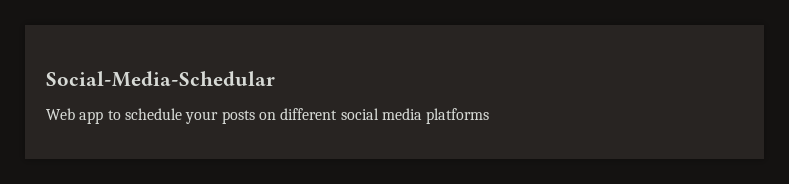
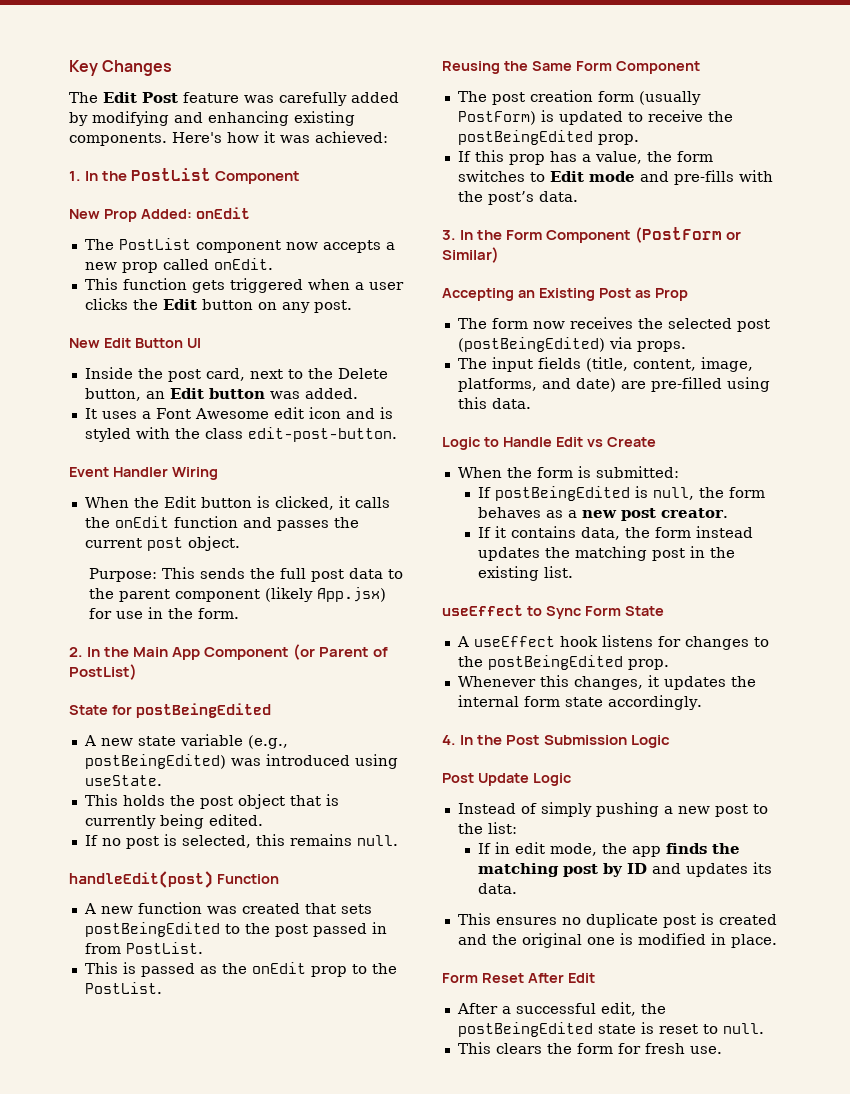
[46,71,275,87] [46,108,490,124] Social-Media-Schedular // Web app to schedule your posts on different social media platforms -> [69,60,173,76] [69,92,399,106] [69,111,355,126] [69,131,388,146] [69,168,301,184] [69,207,250,222] [84,238,395,253] [84,258,273,273] [84,278,404,293] [84,298,352,313] [69,338,201,348] [84,367,388,382] [84,388,358,401] [84,407,393,419] [84,427,397,442] [69,467,218,480] [84,496,390,510] [84,516,359,531] [84,536,240,551] [88,567,403,582] [88,587,386,602] [88,607,239,619] [69,644,389,660] [69,664,137,680] [69,703,271,718] [83,734,288,749] [84,754,398,769] [84,775,162,786] [84,794,339,809] [84,814,263,829] [84,834,398,849] [69,871,279,888] [83,902,372,914] [84,922,387,937] [84,942,203,954] [84,962,397,977] [84,982,162,994] [442,61,700,74] [457,90,701,105] [457,110,733,125] [457,130,639,145] [457,150,713,165] [457,170,773,185] [457,191,578,205] [442,227,742,243] [442,247,499,263] [442,288,688,301] [457,317,770,332] [457,337,686,352] [457,357,753,372] [457,377,770,392] [457,397,531,409] [442,437,656,450] [457,466,679,478] [477,486,765,501] [477,507,728,521] [477,526,753,540] [477,546,735,561] [477,566,573,581] [442,605,664,619] [456,635,769,650] [457,655,669,670] [457,675,756,690] [457,695,702,710] [442,735,671,748] [442,773,571,786] [457,802,768,817] [457,822,517,834] [477,842,740,857] [477,862,772,877] [477,883,517,894] [457,913,777,928] [457,933,777,948] [442,973,595,983] [456,1002,666,1016] [457,1022,764,1037] [457,1042,722,1054] Key Changes // The Edit Post feature was carefully added by modifying and enhancing existing components. Here's how it was achieved: // 1. In the PostList Component // New Prop Added: onEdit // The PostList component now accepts a new prop called onEdit. // This function gets triggered when a user clicks the Edit button on any post. // New Edit Button UI // Inside the post card, next to the Delete button, an Edit button was added. // It uses a Font Awesome edit icon and is styled with the class edit-post-button. // Event Handler Wiring // When the Edit button is clicked, it calls the onEdit function and passes the current post object. // Purpose: This sends the full post data to the parent component (likely App.jsx) for use in the form. // 2. In the Main App Component (or Parent of PostList) // State for postBeingEdited // A new state variable (e.g., postBeingEdited) was introduced using useState. // This holds the post object that is currently being edited. // If no post is selected, this remains null. // handleEdit(post) Function // A new function was created that sets postBeingEdited to the post passed in from PostList. // This is passed as the onEdit prop to the PostList. // Reusing the Same Form Component // The post creation form (usually PostForm) is updated to receive the postBeingEdited prop. // If this prop has a value, the form switches to Edit mode and pre-fills with the post’s data. // 3. In the Form Component (PostForm or Similar) // Accepting an Existing Post as Prop // The form now receives the selected post (postBeingEdited) via props. // The input fields (title, content, image, platforms, and date) are pre-filled using this data. // Logic to Handle Edit vs Create // When the form is submitted: // If postBeingEdited is null, the form behaves as a new post creator. // If it contains data, the form instead updates the matching post in the existing list. // useEffect to Sync Form State // A useEffect hook listens for changes to the postBeingEdited prop. // Whenever this changes, it updates the internal form state accordingly. // 4. In the Post Submission Logic // Post Update Logic // Instead of simply pushing a new post to the list: // If in edit mode, the app finds the matching post by ID and updates its data. // This ensures no duplicate post is created and the original one is modified in place. // Form Reset After Edit // After a successful edit, the postBeingEdited state is reset to null. // This clears the form for fresh use.

